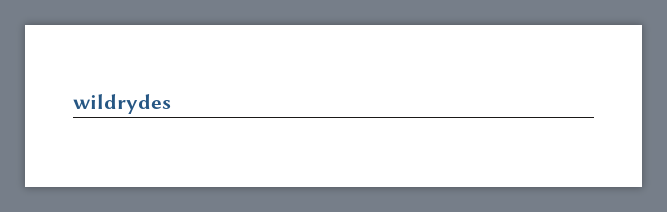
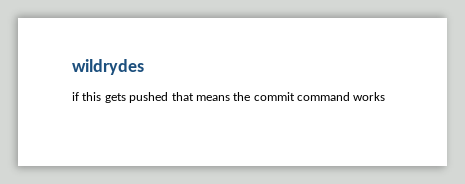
(171, 104) none -> [72,92,386,103] // if this gets pushed that means the commit command works

